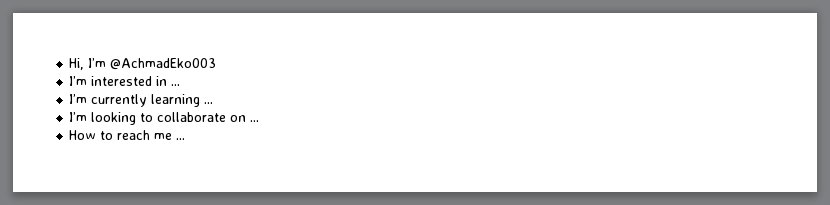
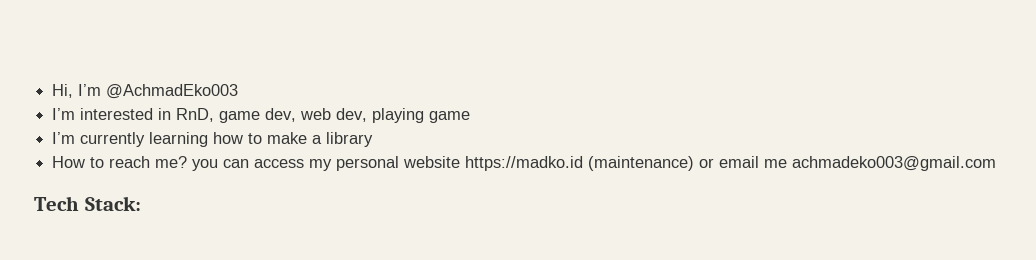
[171,84,181,86] [69,94,214,107] [69,112,260,125] [69,130,186,140] ... // I’m currently learning ... // I’m looking to collaborate on ... // How to reach me ... -> [176,108,471,123] [52,132,374,147] [52,156,997,171] [34,196,141,211] RnD, game dev, web dev, playing game // I’m currently learning how to make a library // How to reach me? you can access my personal website https://madko.id (maintenance) or email me achmadeko003@gmail.com // Tech Stack:

